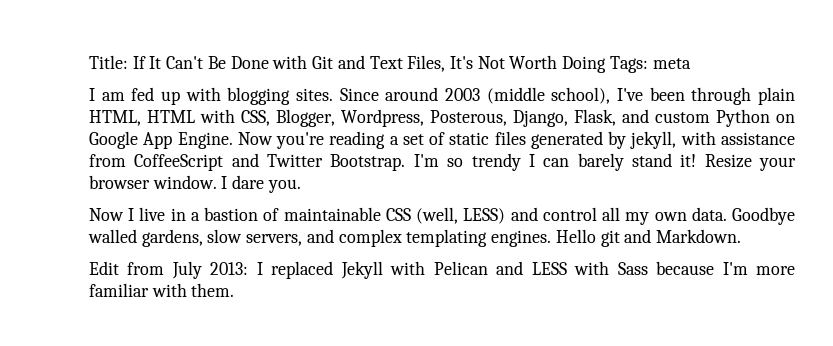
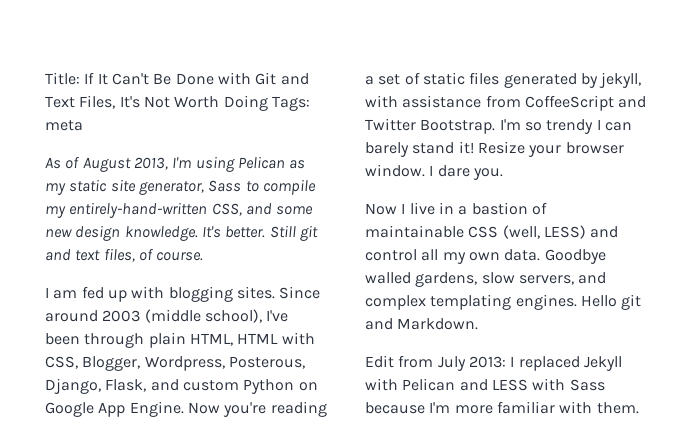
(691, 63) none -> [45,156,306,172] [45,179,316,195] [45,202,314,218] [45,225,318,241] [45,248,204,262] // As of August 2013, I'm using Pelican as my static site generator, Sass to compile my entirely-hand-written CSS, and some new design knowledge. It's better. Still git and text files, of course.

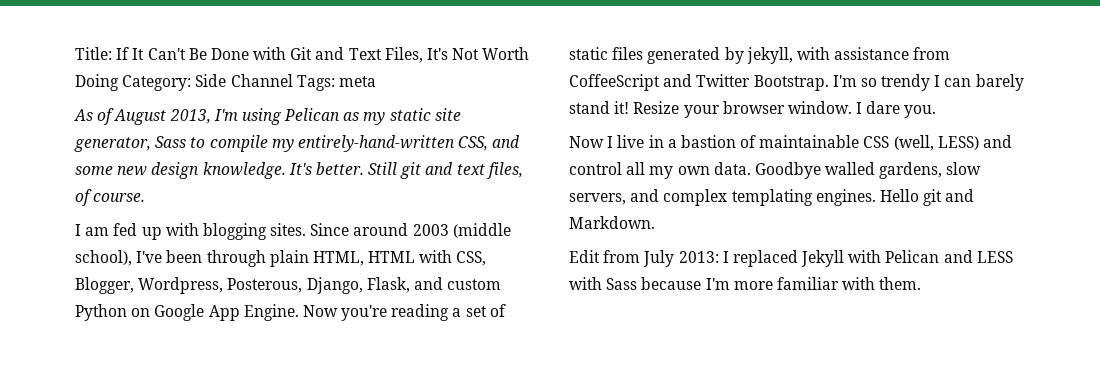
(268, 103) none -> [122,74,293,91] Category: Side Channel

